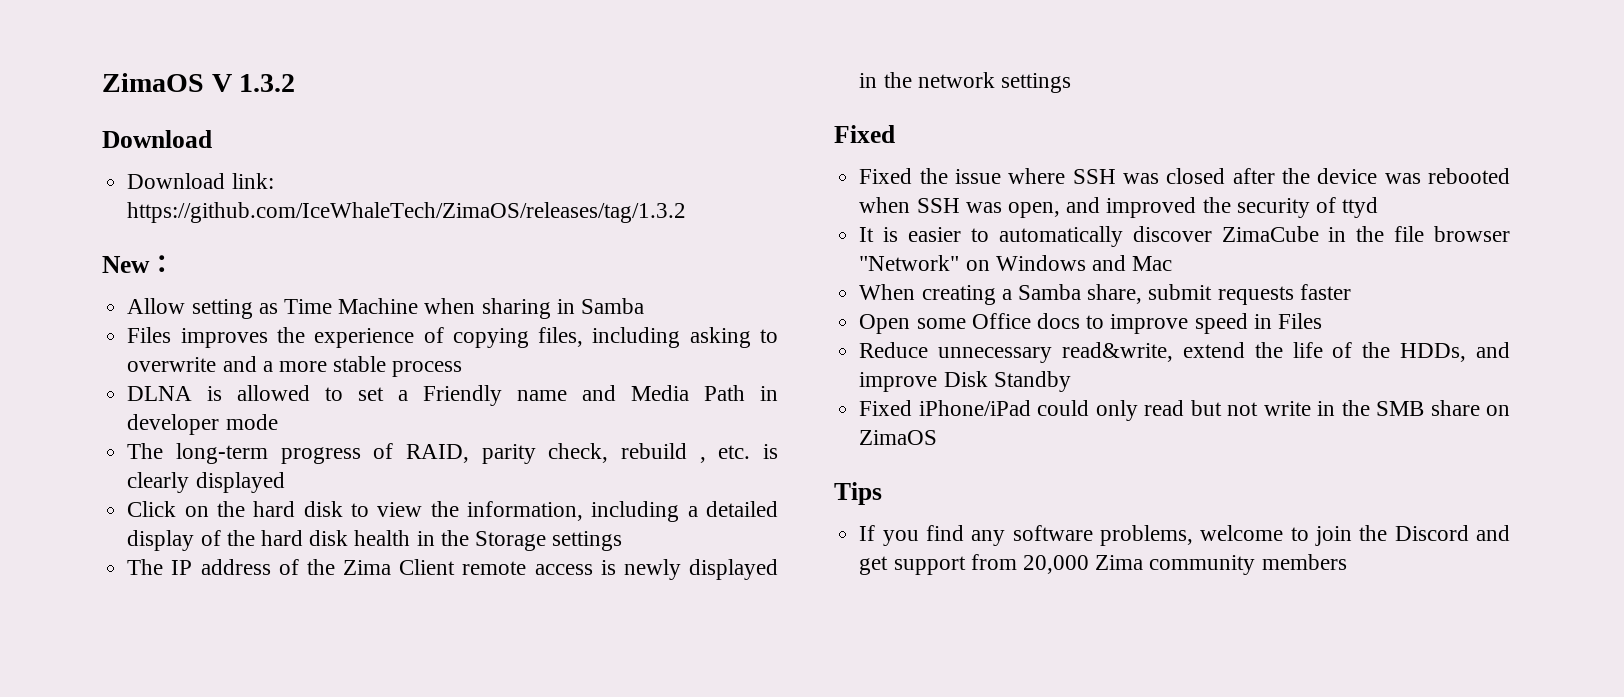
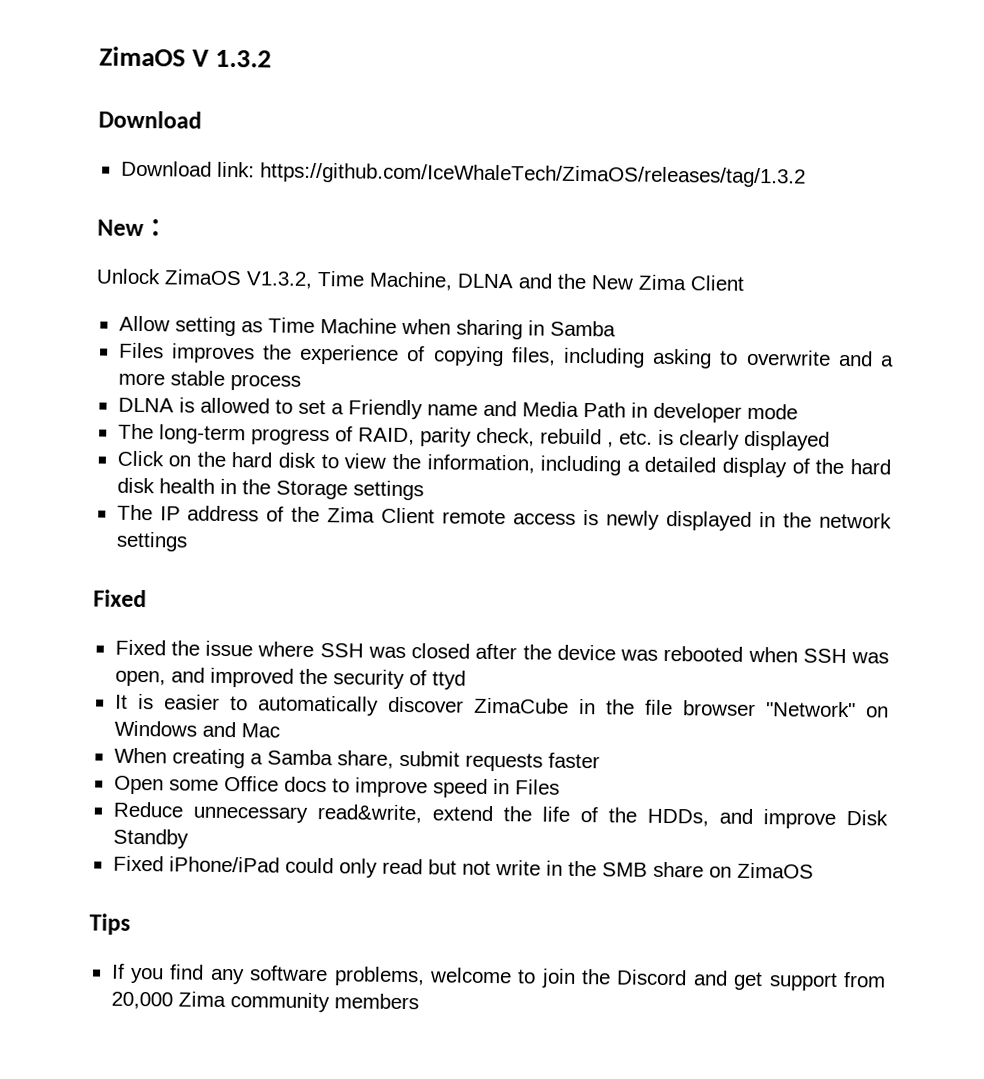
(175, 264) none -> [96,268,745,291] // Unlock ZimaOS V1.3.2, Time Machine, DLNA and the New Zima Client

